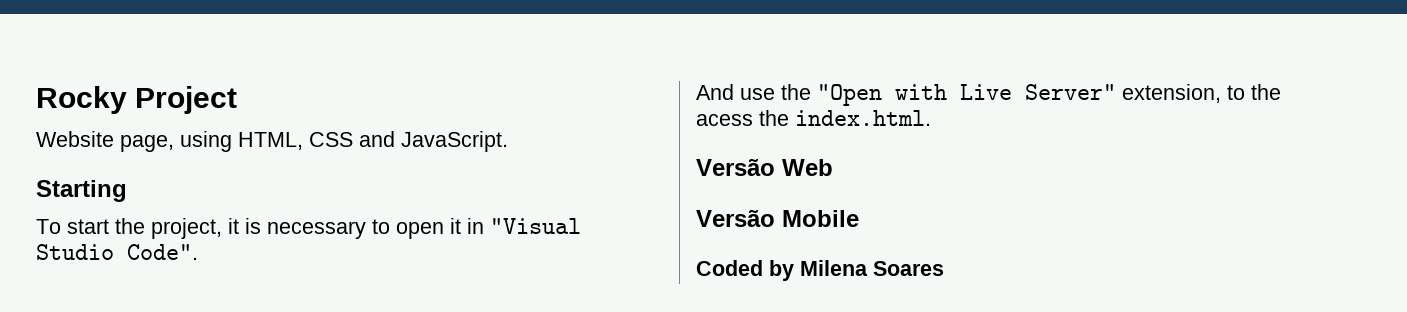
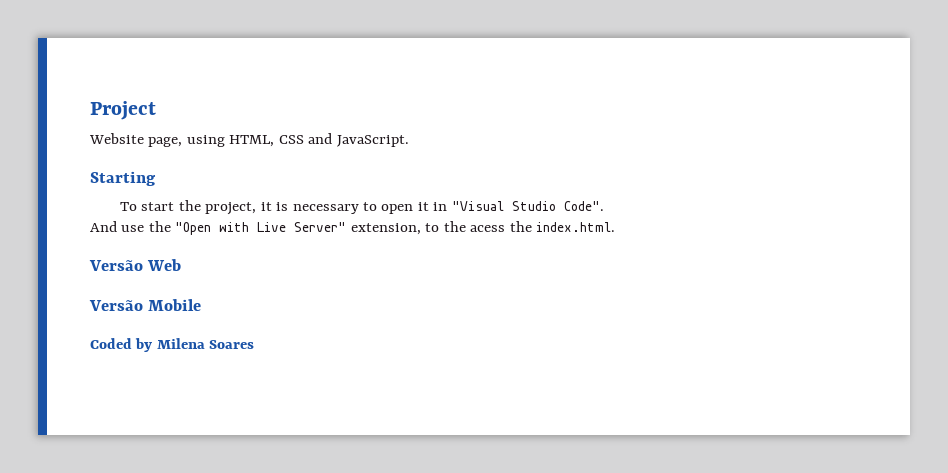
[36,86,127,114] Rocky -> (90, 110) none

